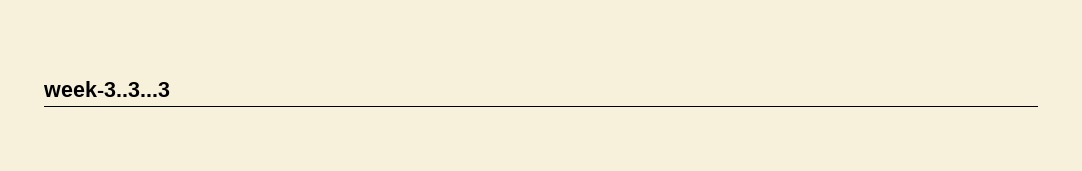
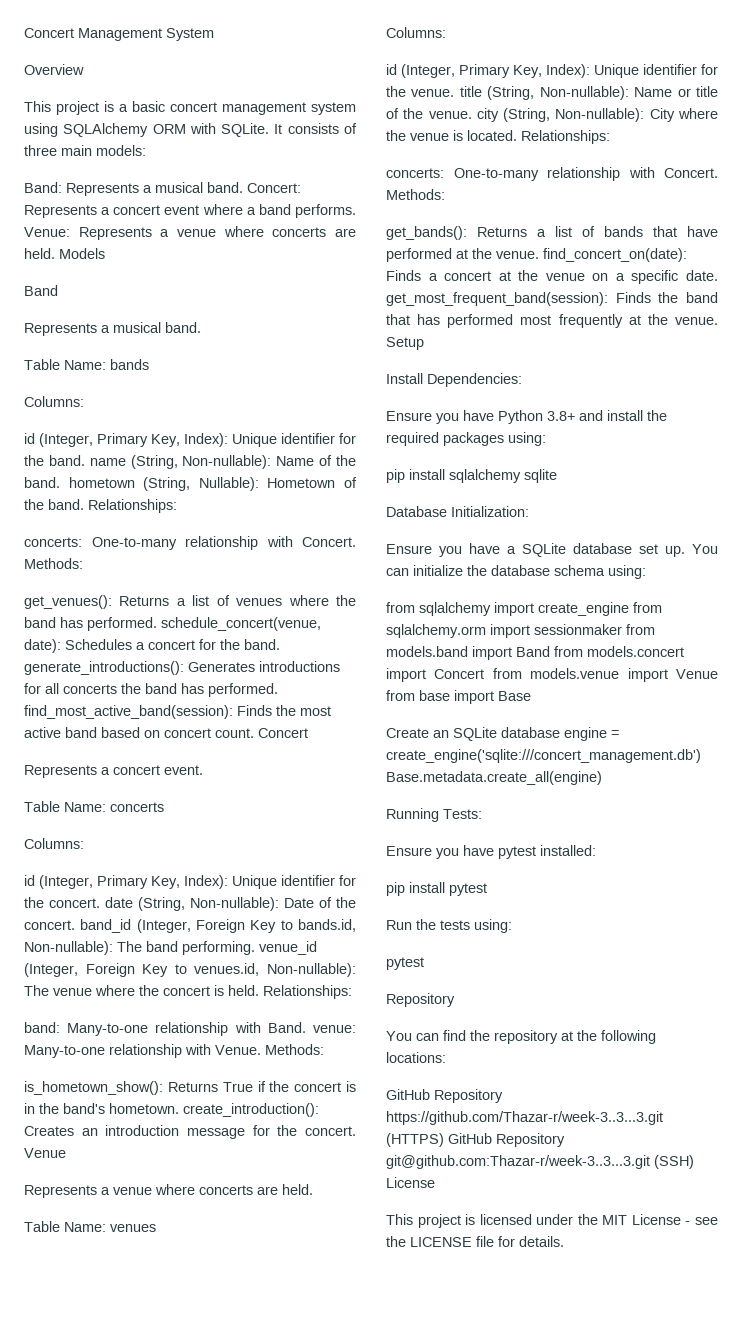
[43,81,170,97] week-3..3...3 -> [24,28,214,41] [24,64,84,75] [24,101,356,115] [24,123,357,137] [24,145,146,156] [24,182,301,196] [24,204,356,218] [24,226,356,240] [24,248,105,259] [24,285,58,296] [24,322,201,336] [24,359,149,370] [24,396,84,407] [24,433,356,447] [24,455,356,469] [24,477,357,491] [24,499,177,513] [24,536,356,550] [24,558,83,569] [24,595,356,609] [24,617,321,631] [24,639,280,653] [24,661,340,675] [24,683,278,697] [24,705,331,719] [24,727,308,738] [24,765,203,778] [24,801,164,812] [24,838,84,849] [24,875,356,889] [24,897,356,911] [24,919,356,933] [24,941,317,955] [24,963,356,977] [24,985,352,999] [24,1022,356,1036] [24,1044,324,1058] [24,1081,356,1095] [24,1103,319,1117] [24,1125,356,1139] [24,1148,66,1158] [24,1184,313,1198] [24,1221,156,1232] [386,27,446,38] [386,64,718,78] [386,86,718,100] [386,108,718,122] [386,130,610,144] [386,167,718,181] [386,189,445,200] [386,226,718,240] [386,248,687,262] [386,270,718,284] [386,292,718,306] [386,314,718,328] [386,337,424,350] [386,373,522,387] [386,410,667,424] [386,432,546,446] [386,469,557,483] [386,506,529,517] [386,543,718,557] [386,565,646,579] [386,602,662,616] [386,624,655,638] [386,646,684,660] [386,668,718,682] [386,690,531,704] [386,727,619,741] [386,749,701,763] [386,771,602,785] [386,808,482,822] [386,845,596,859] [386,882,487,896] [386,919,512,933] [386,957,424,970] [386,993,455,1007] [386,1030,656,1044] [386,1052,446,1063] [386,1089,503,1103] [386,1111,663,1125] [386,1133,565,1147] [386,1155,694,1169] [386,1177,435,1188] [386,1214,718,1228] [386,1236,564,1247] Concert Management System // Overview // This project is a basic concert management system using SQLAlchemy ORM with SQLite. It consists of three main models: // Band: Represents a musical band. Concert: Represents a concert event where a band performs. Venue: Represents a venue where concerts are held. Models // Band // Represents a musical band. // Table Name: bands // Columns: // id (Integer, Primary Key, Index): Unique identifier for the band. name (String, Non-nullable): Name of the band. hometown (String, Nullable): Hometown of the band. Relationships: // concerts: One-to-many relationship with Concert. Methods: // get_venues(): Returns a list of venues where the band has performed. schedule_concert(venue, date): Schedules a concert for the band. generate_introductions(): Generates introductions for all concerts the band has performed. find_most_active_band(session): Finds the most active band based on concert count. Concert // Represents a concert event. // Table Name: concerts // Columns: // id (Integer, Primary Key, Index): Unique identifier for the concert. date (String, Non-nullable): Date of the concert. band_id (Integer, Foreign Key to bands.id, Non-nullable): The band performing. venue_id (Integer, Foreign Key to venues.id, Non-nullable): The venue where the concert is held. Relationships: // band: Many-to-one relationship with Band. venue: Many-to-one relationship with Venue. Methods: // is_hometown_show(): Returns True if the concert is in the band's hometown. create_introduction(): Creates an introduction message for the concert. Venue // Represents a venue where concerts are held. // Table Name: venues // Columns: // id (Integer, Primary Key, Index): Unique identifier for the venue. title (String, Non-nullable): Name or title of the venue. city (String, Non-nullable): City where the venue is located. Relationships: // concerts: One-to-many relationship with Concert. Methods: // get_bands(): Returns a list of bands that have performed at the venue. find_concert_on(date): Finds a concert at the venue on a specific date. get_most_frequent_band(session): Finds the band that has performed most frequently at the venue. Setup // Install Dependencies: // Ensure you have Python 3.8+ and install the required packages using: // pip install sqlalchemy sqlite // Database Initialization: // Ensure you have a SQLite database set up. You can initialize the database schema using: // from sqlalchemy import create_engine from sqlalchemy.orm import sessionmaker from models.band import Band from models.concert import Concert from models.venue import Venue from base import Base // Create an SQLite database engine = create_engine('sqlite:///concert_management.db') Base.metadata.create_all(engine) // Running Tests: // Ensure you have pytest installed: // pip install pytest // Run the tests using: // pytest // Repository // You can find the repository at the following locations: // GitHub Repository https://github.com/Thazar-r/week-3..3...3.git (HTTPS) GitHub Repository git@github.com:Thazar-r/week-3..3...3.git (SSH) License // This project is licensed under the MIT License - see the LICENSE file for details.

